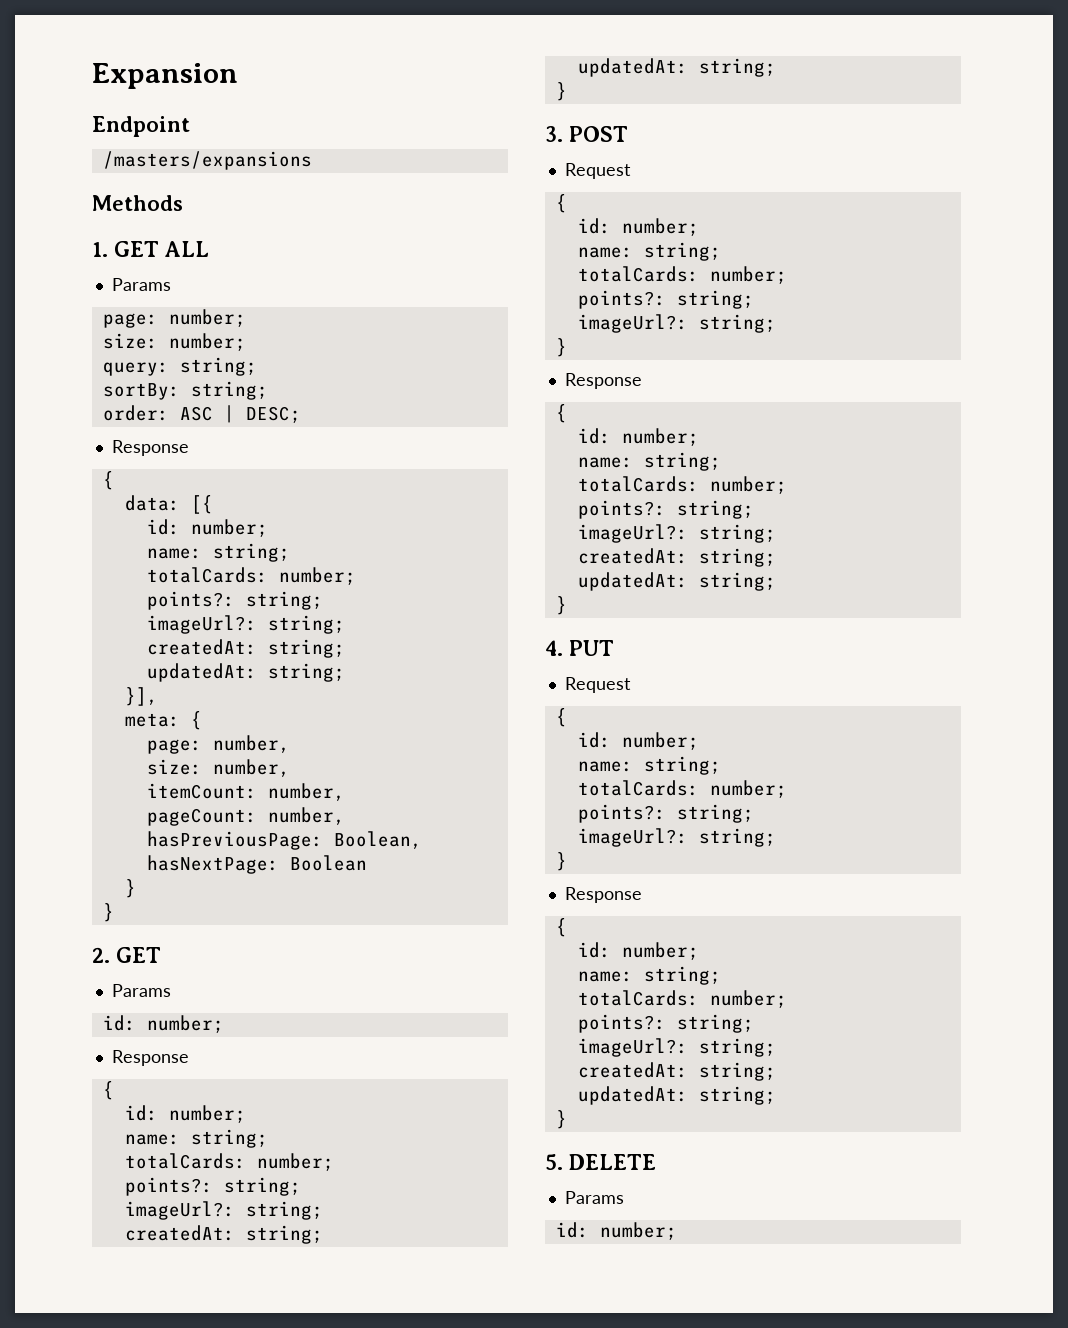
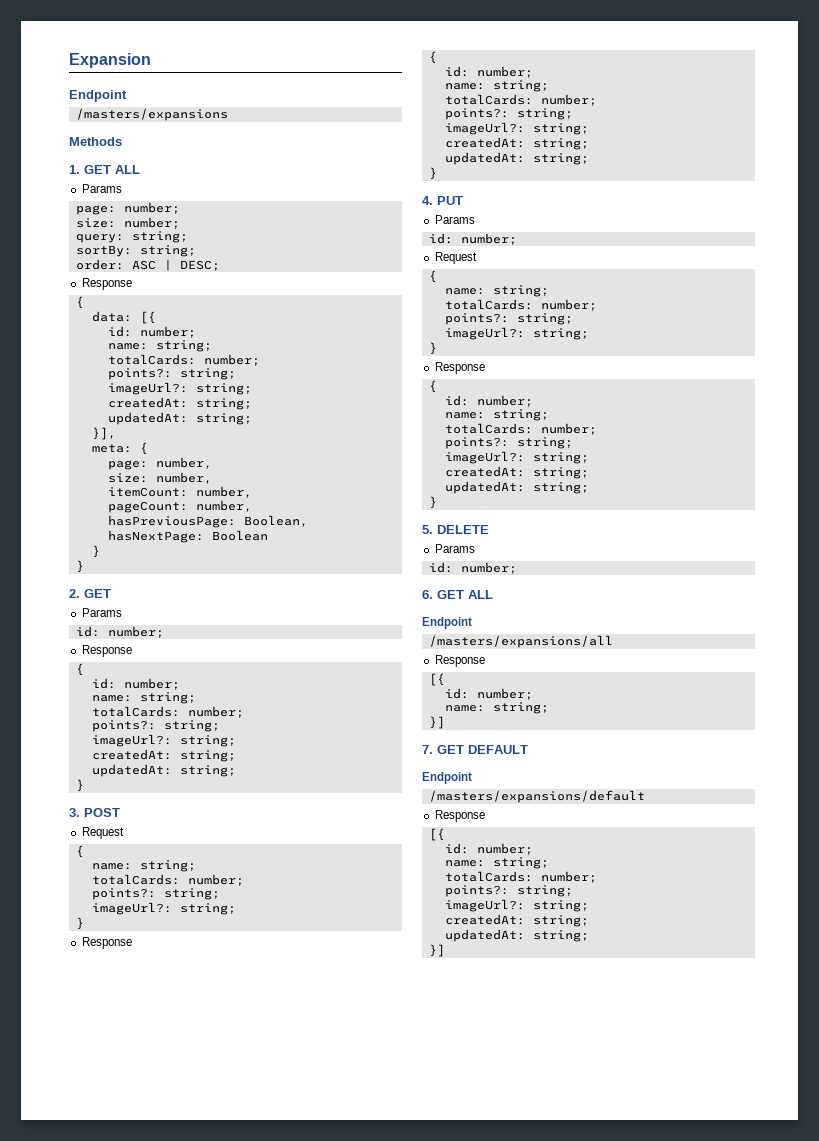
[577,218,699,236] // id: number; -> (84, 851) none
[564,677,631,693] [555,708,567,727] [577,732,699,750] // Request // { // id: number; -> [434,215,475,224] [428,233,517,245] [434,252,477,264] [428,270,437,283] // Params // id: number; // Request // {
(677, 1231) none -> [422,590,493,599] [422,617,472,629] [428,635,613,648] [434,655,485,667] [428,673,445,686] [444,688,533,700] [444,702,549,714] [428,716,445,729] [422,745,528,754] [422,772,472,784] [428,790,645,803] [434,810,485,822] [428,828,445,841] [444,843,533,855] [444,857,549,869] [444,871,597,883] [444,885,573,897] [444,899,589,912] [444,914,589,927] [444,929,589,942] [428,944,445,957] // 6. GET ALL // Endpoint // /masters/expansions/all // Response // [{ // id: number; // name: string; // }] // 7. GET DEFAULT // Endpoint // /masters/expansions/default // Response // [{ // id: number; // name: string; // totalCards: number; // points?: string; // imageUrl?: string; // createdAt: string; // updatedAt: string; // }]

